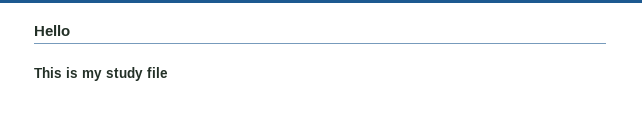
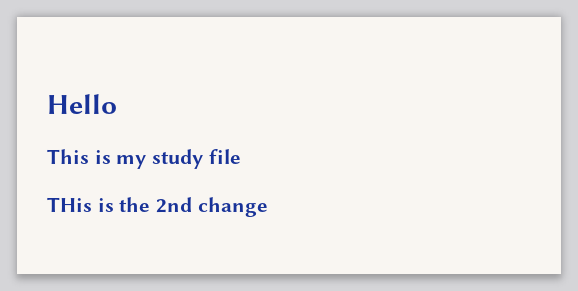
(168, 72) none -> [47,197,268,217] // THis is the 2nd change

